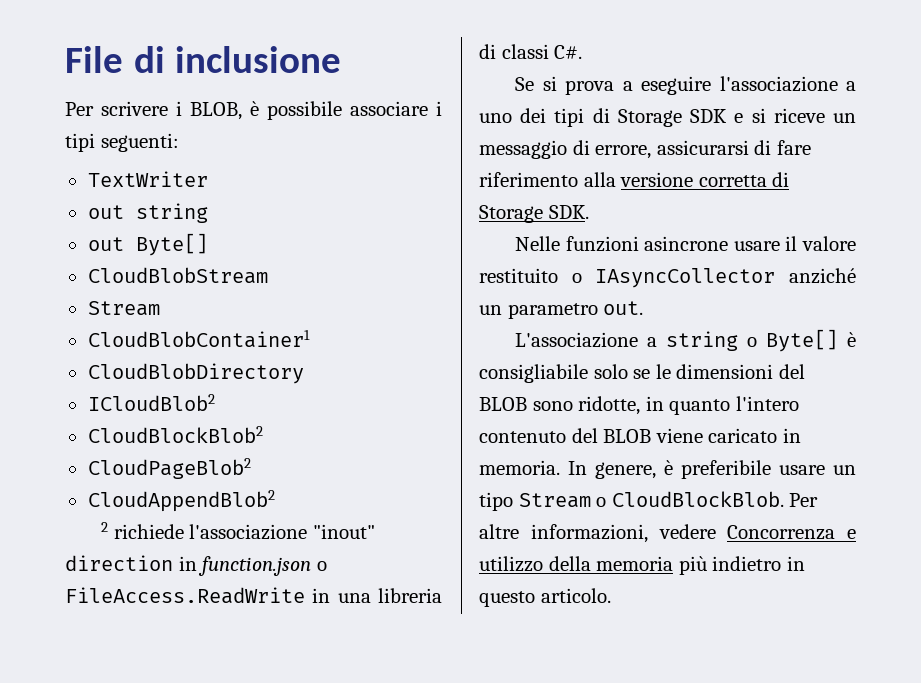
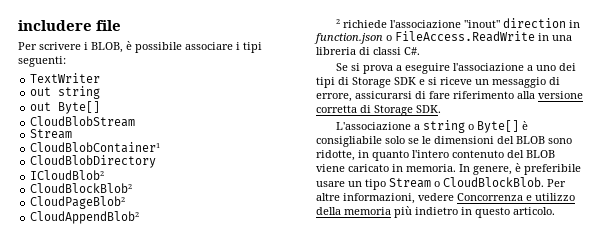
[65,46,342,73] File di inclusione -> [18,20,122,31] includere file
[515,236,856,252] [479,268,856,288] [479,301,644,319] // Nelle funzioni asincrone usare il valore restituito o IAsyncCollector anziché un parametro out. -> (441, 109) none

